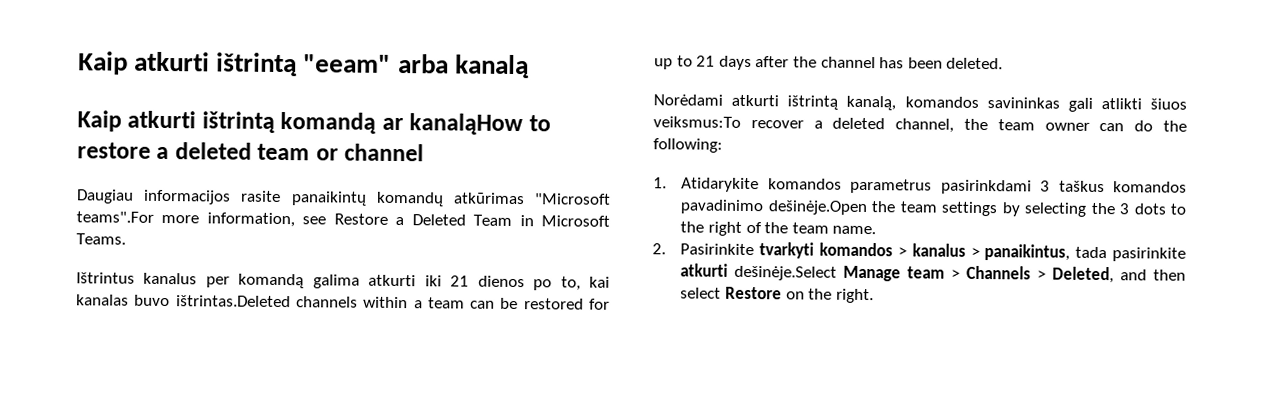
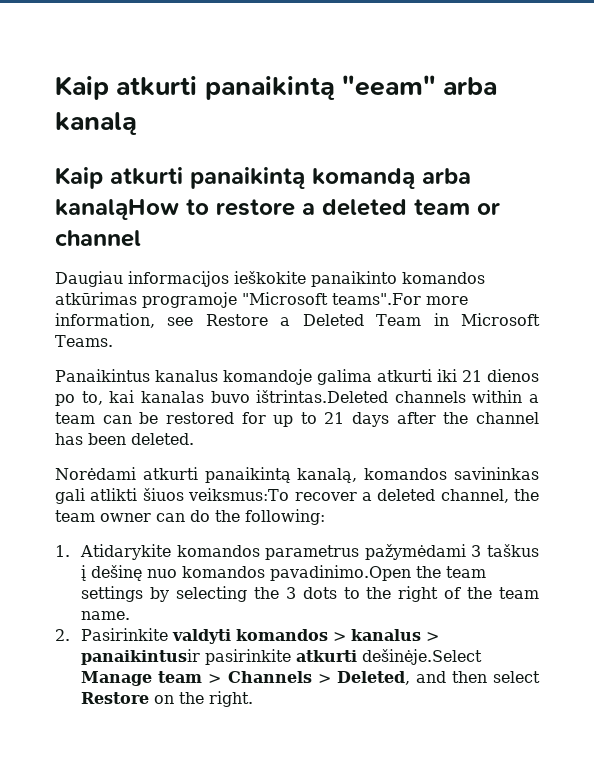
[78,51,299,77] Kaip atkurti ištrintą -> [55,76,335,100] Kaip atkurti panaikintą
[201,111,404,134] ištrintą komandą ar -> [190,167,471,189] panaikintą komandą arba
[240,190,525,207] rasite panaikintų komandų atkūrimas -> [234,271,485,287] [55,292,237,308] ieškokite panaikinto komandos atkūrimas programoje
[76,272,305,289] Ištrintus kanalus per komandą -> [55,369,312,385] Panaikintus kanalus komandoje
[787,95,839,110] ištrintą -> [204,467,291,483] panaikintą
[940,179,1032,195] pasirinkdami -> [364,544,466,560] pažymėdami
[1113,181,1187,193] [680,199,868,216] komandos pavadinimo dešinėje.Open -> [81,565,412,581] į dešinę nuo komandos pavadinimo.Open
[759,242,815,259] tvarkyti -> [172,629,232,644] valdyti
[984,244,1108,261] panaikintus, tada -> [81,649,201,665] panaikintusir

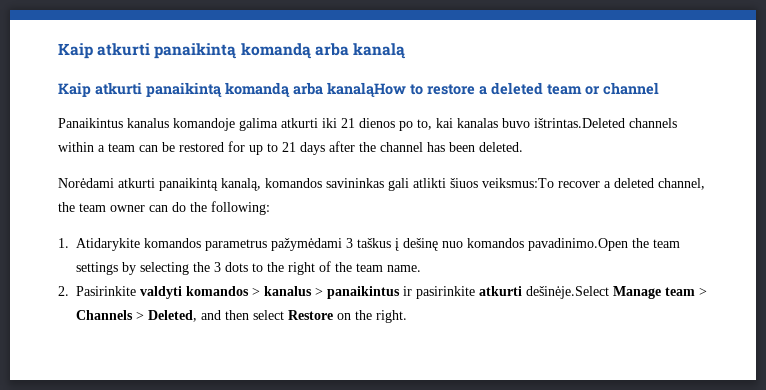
[55,75,436,100] Kaip atkurti panaikintą "eeam" -> [58,43,312,59] Kaip atkurti panaikintą komandą
[55,271,485,287] [55,292,468,308] [55,313,540,328] [55,335,113,347] // Daugiau informacijos ieškokite panaikinto komandos atkūrimas programoje "Microsoft teams".For more information, see Restore a Deleted Team in Microsoft Teams. -> (659, 88) none
[81,649,201,665] panaikintusir -> [327,286,412,299] panaikintus ir

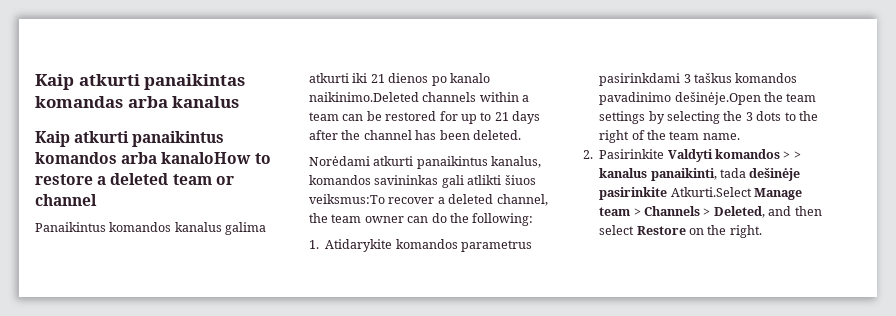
[58,43,406,59] [58,82,406,98] Kaip atkurti panaikintą komandą arba kanalą // Kaip atkurti panaikintą komandą arba kanaląHow -> [35,74,246,90] [35,96,240,108] [35,131,225,147] [35,152,252,164] Kaip atkurti panaikintas komandas arba kanalus // Kaip atkurti panaikintus komandos arba kanaloHow
[127,118,235,131] kanalus komandoje -> [109,222,222,232] komandos kanalus
[417,118,625,130] to, kai kanalas buvo ištrintas.Deleted -> [449,73,490,83] [309,92,419,102] kanalo naikinimo.Deleted
[159,178,261,191] panaikintą kanalą, -> [416,156,542,169] panaikintus kanalus,
[271,238,342,251] pažymėdami -> [599,73,681,86] pasirinkdami
[395,238,628,251] į dešinę nuo komandos pavadinimo.Open -> [735,73,798,83] [599,92,761,105] komandos pavadinimo dešinėje.Open
[140,286,182,299] valdyti -> [667,149,713,162] Valdyti
[264,286,609,299] kanalus > panaikintus ir pasirinkite atkurti dešinėje.Select -> [793,151,801,159] [599,168,801,181] [599,187,752,200] > kanalus panaikinti, tada dešinėje pasirinkite Atkurti.Select

